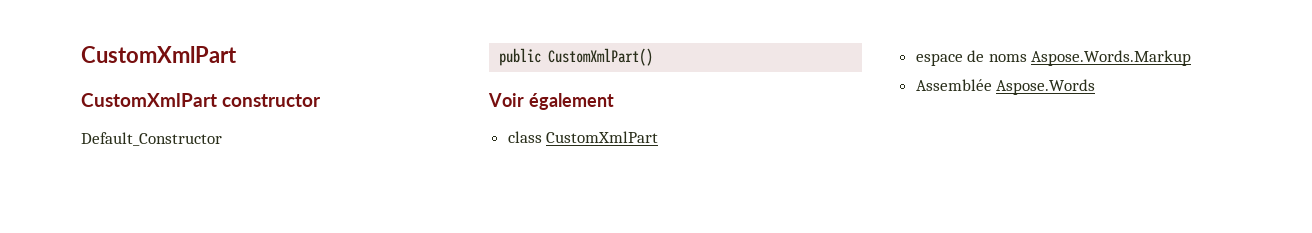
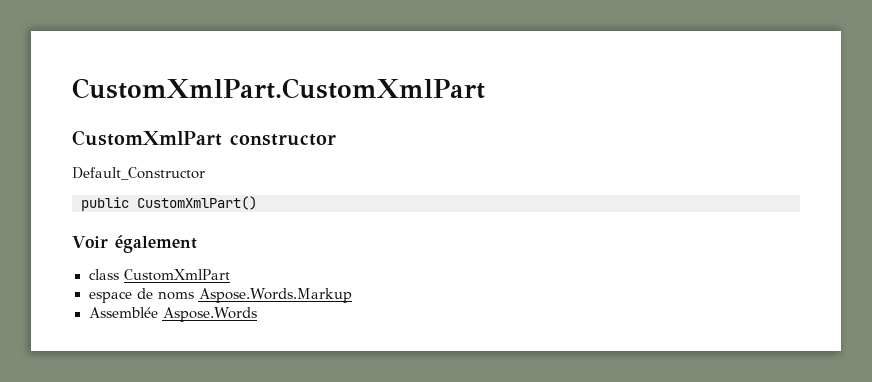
[81,46,237,63] CustomXmlPart -> [72,78,485,99] CustomXmlPart.CustomXmlPart

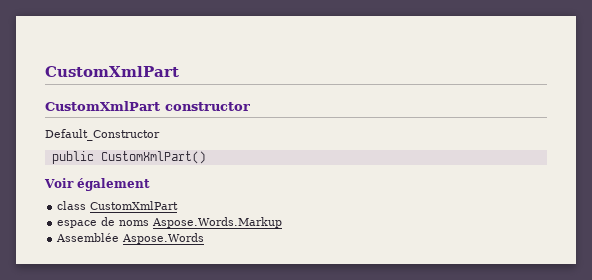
[72,78,485,99] CustomXmlPart.CustomXmlPart -> [45,66,179,77] CustomXmlPart

